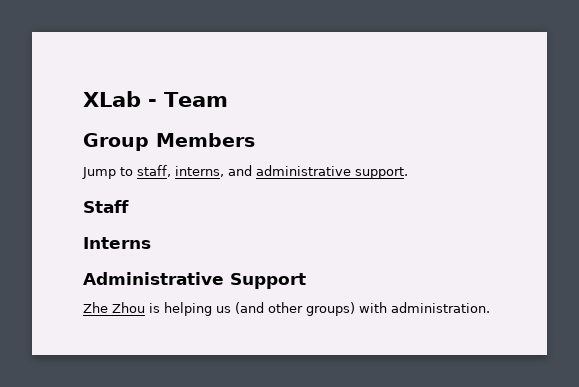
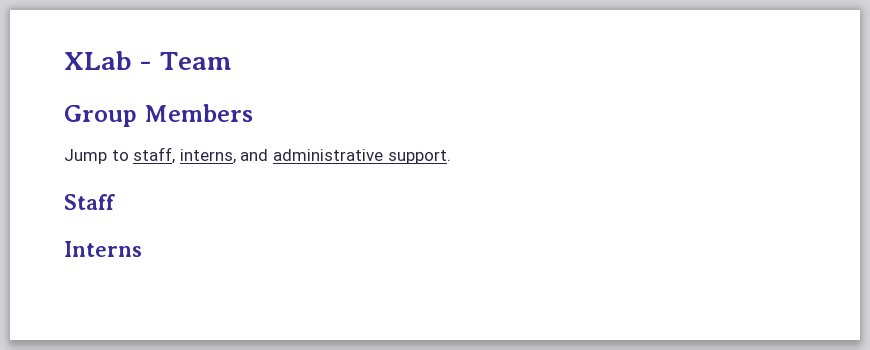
[83,272,306,289] [83,302,490,316] // Administrative Support // Zhe Zhou is helping us (and other groups) with administration. -> (142, 249) none

